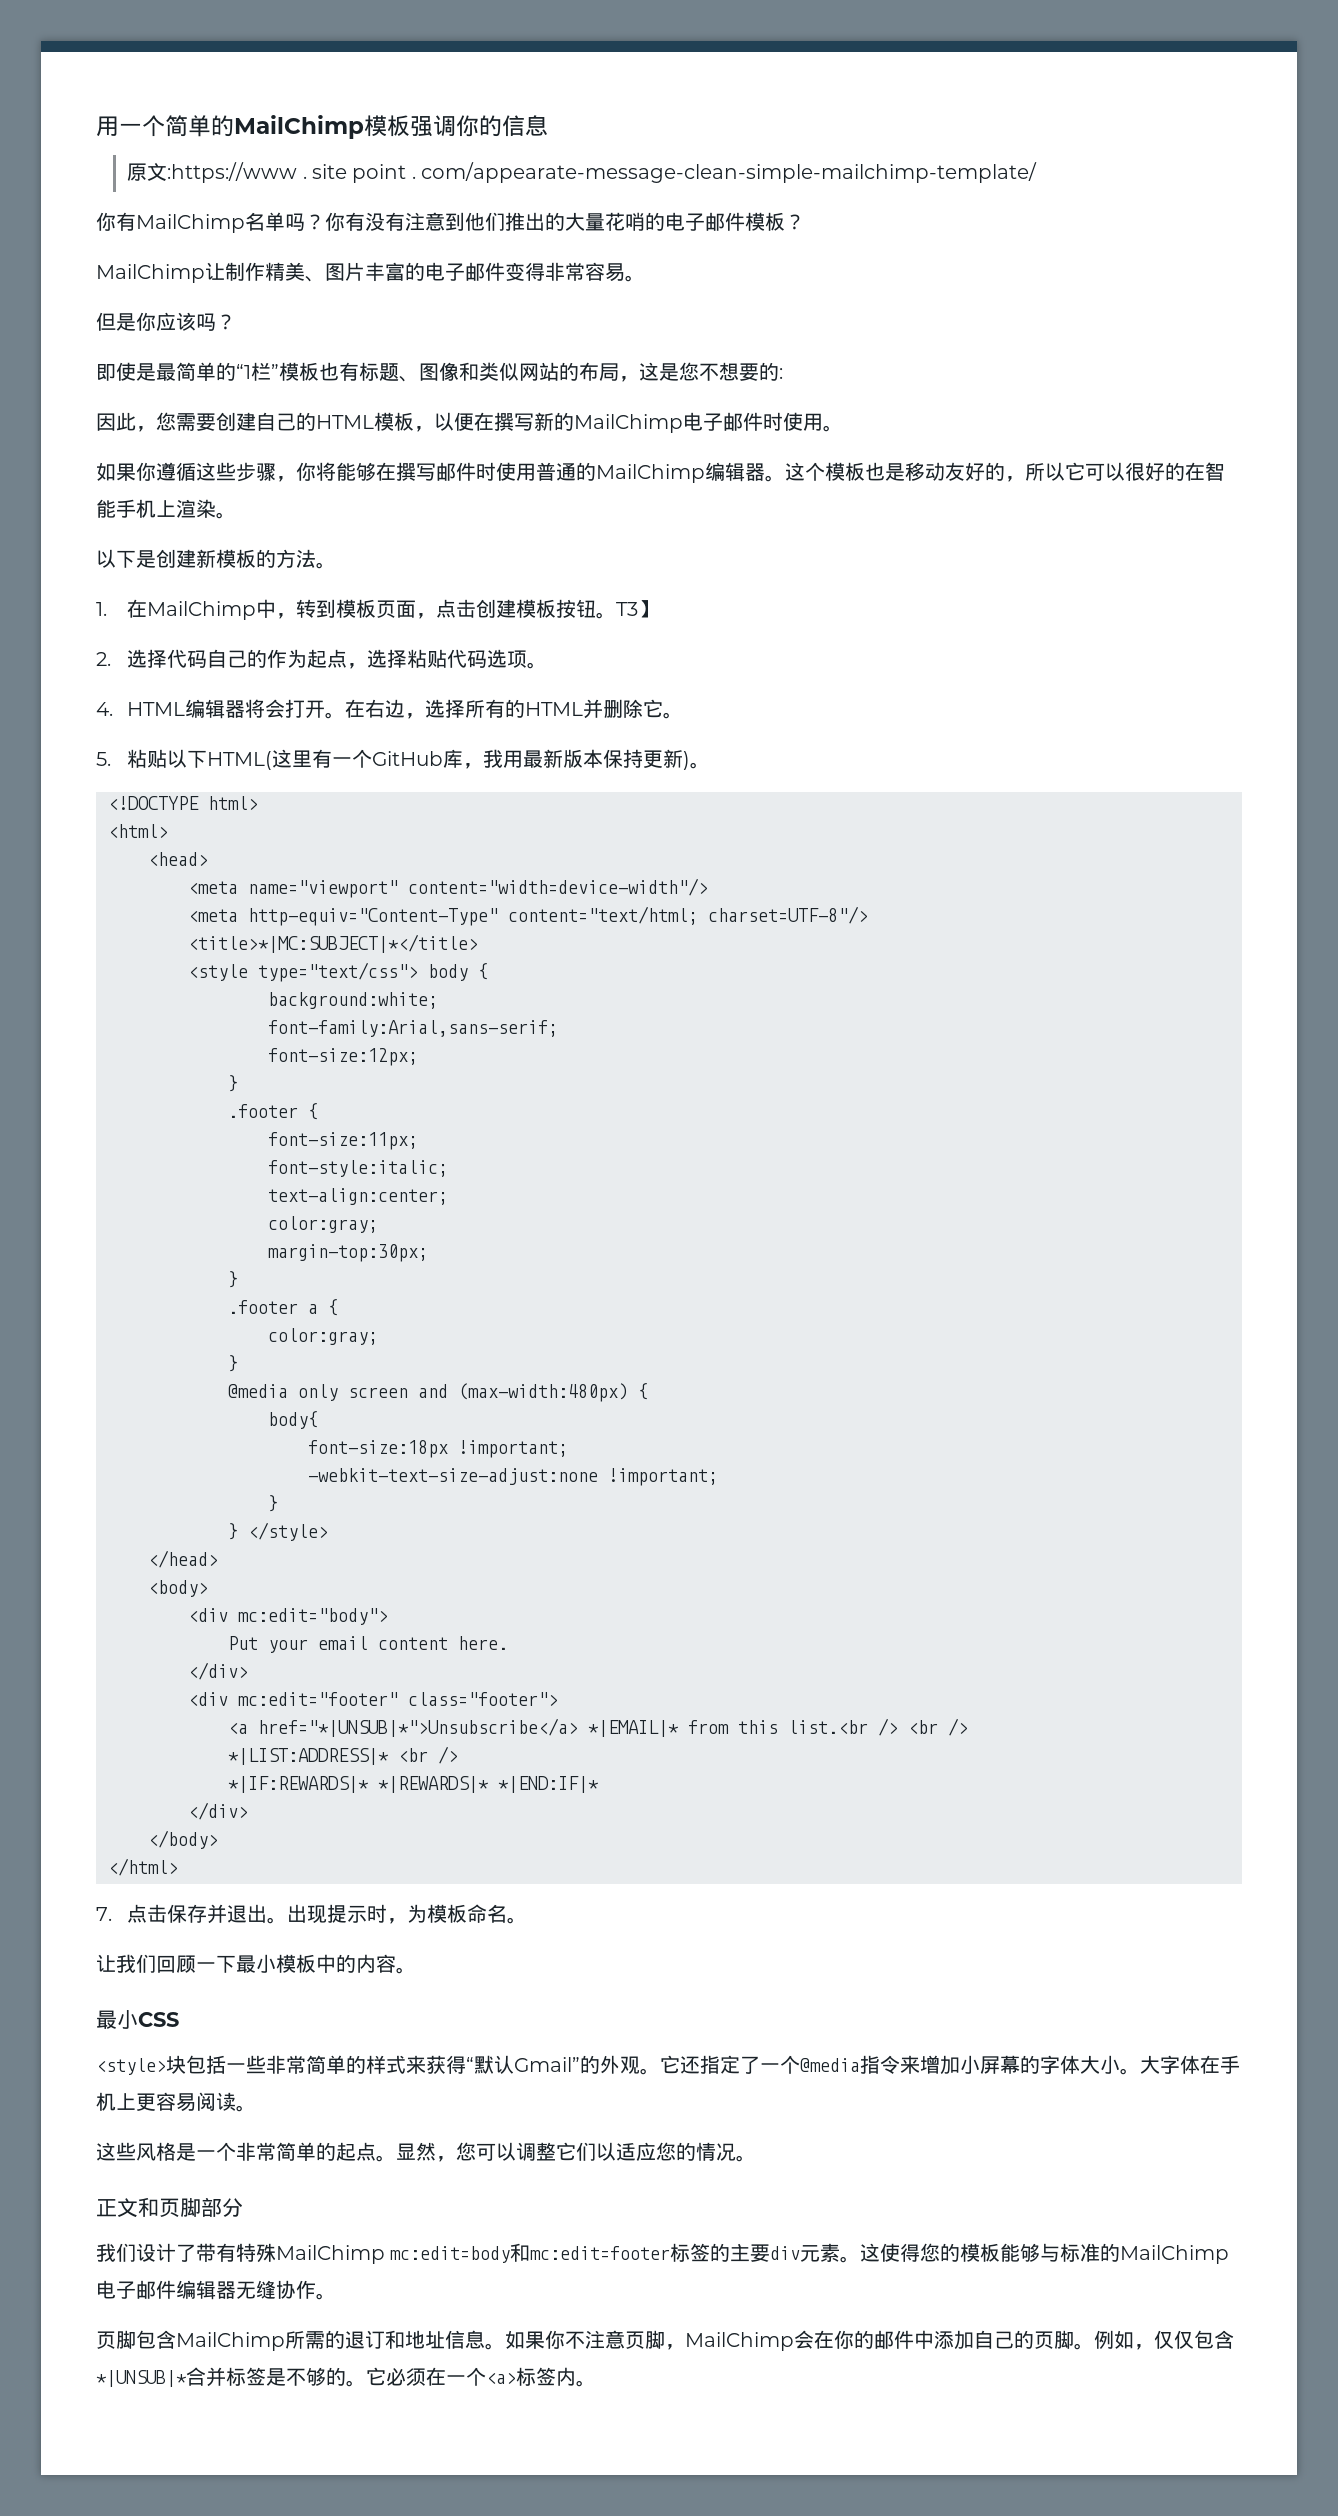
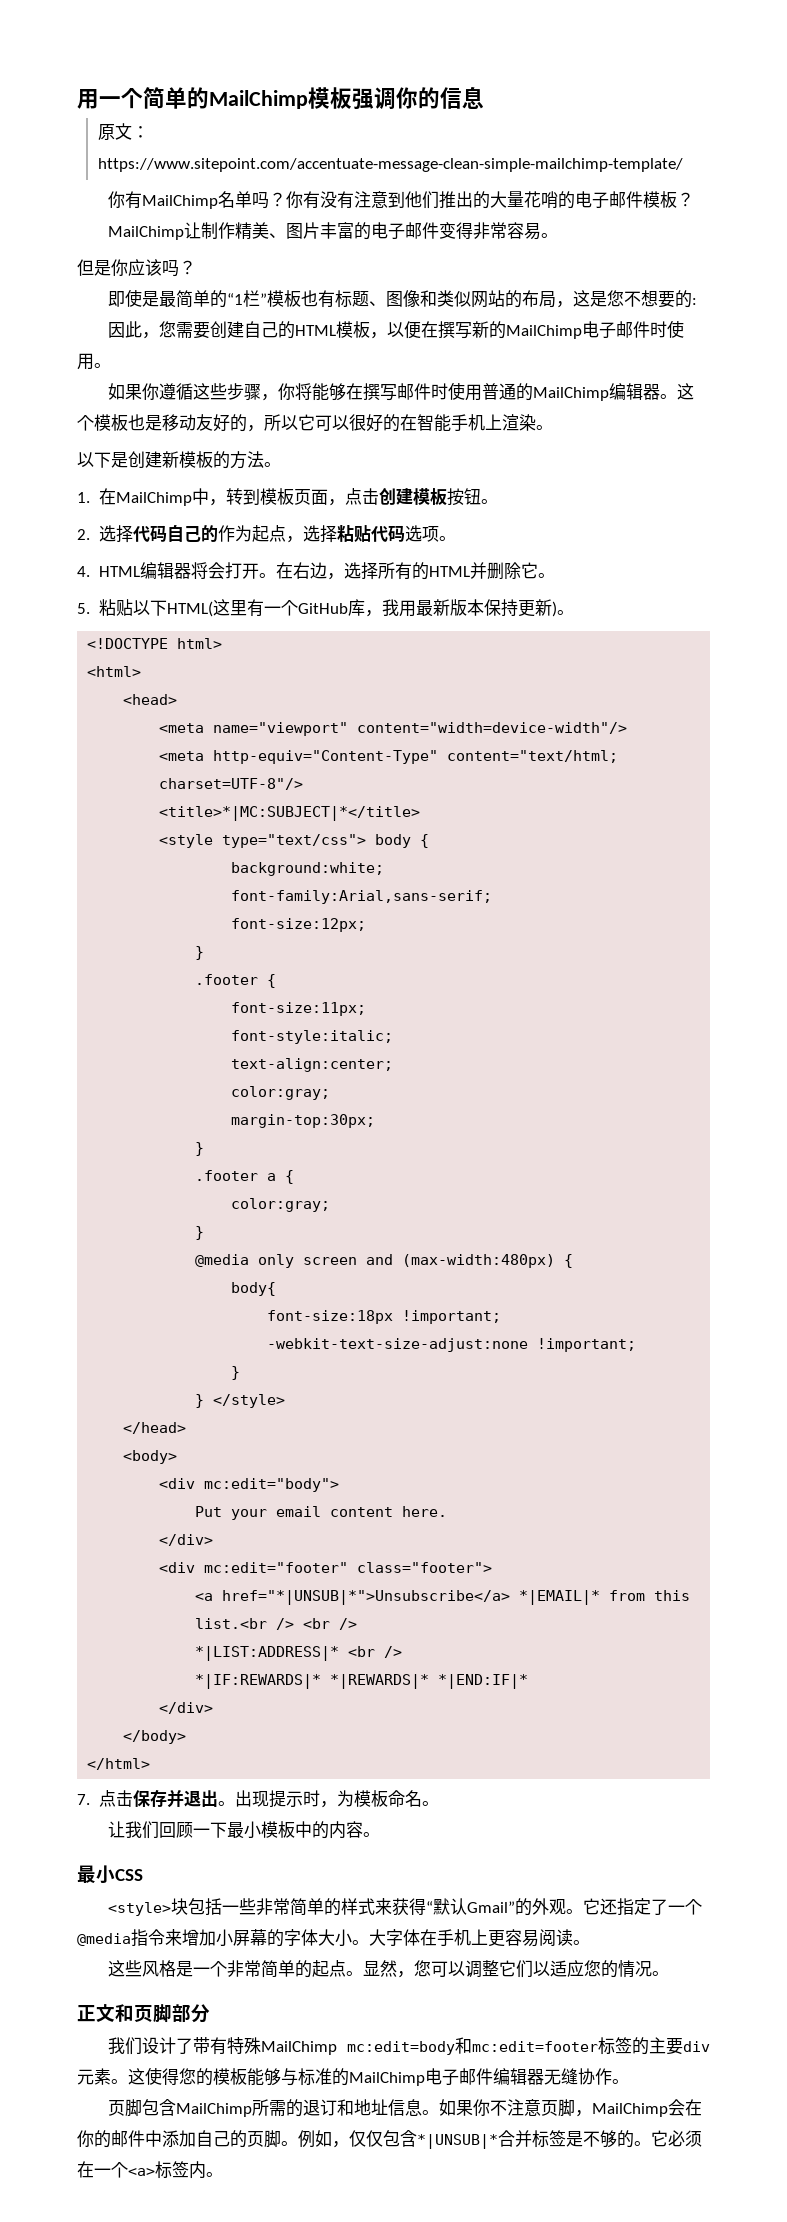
[167,162,1038,183] :https://www . site point . com/appearate-message-clean-simple-mailchimp-template/ -> [131,126,149,138] [97,158,683,172] ：https://www.sitepoint.com/accentuate-message-clean-simple-mailchimp-template/
[616,600,659,618] T3】 -> (498, 501) none

